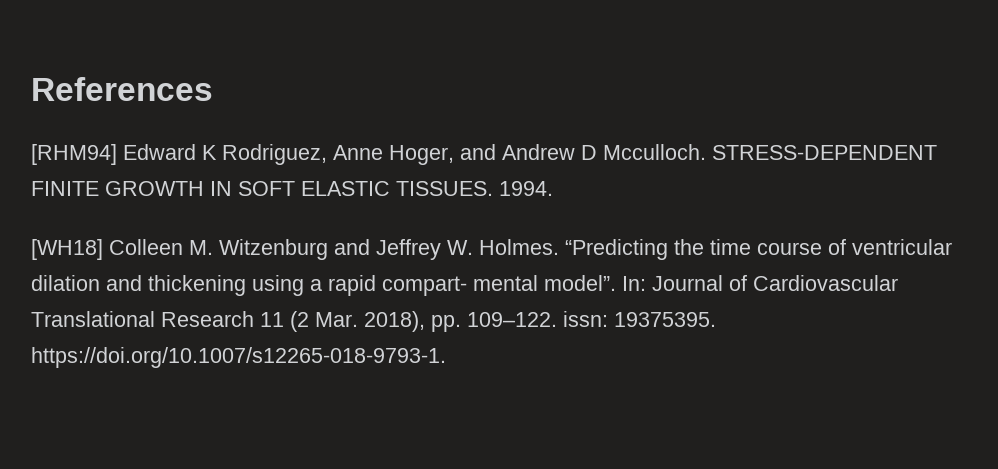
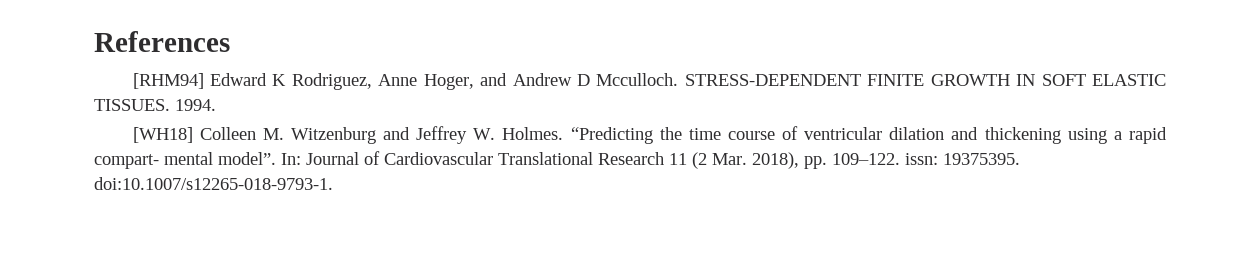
[31,347,446,368] https://doi.org/10.1007/s12265-018-9793-1. -> [94,177,333,190] doi:10.1007/s12265-018-9793-1.

